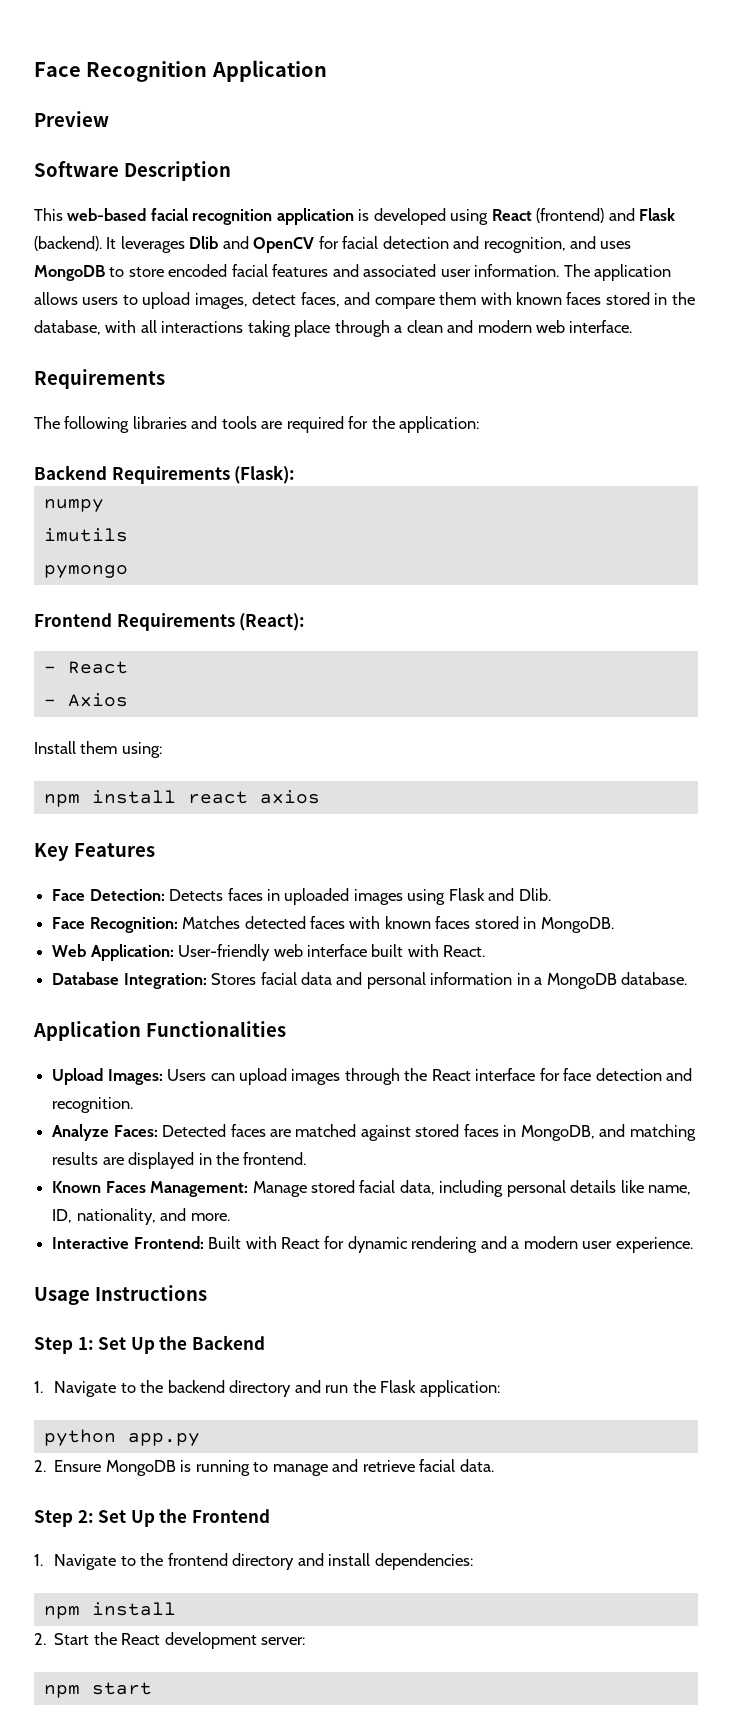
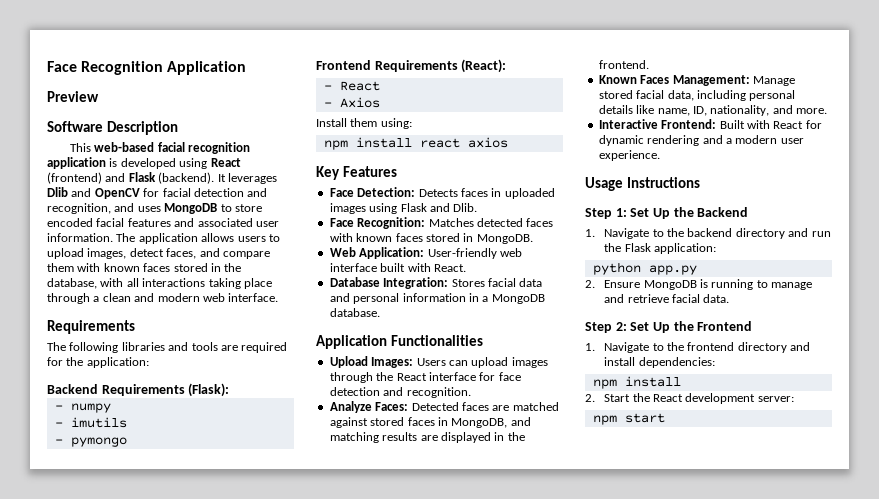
(296, 474) none -> [54,405,63,410] -
(104, 505) none -> [54,422,63,427] -
(128, 535) none -> [54,439,63,444] -

